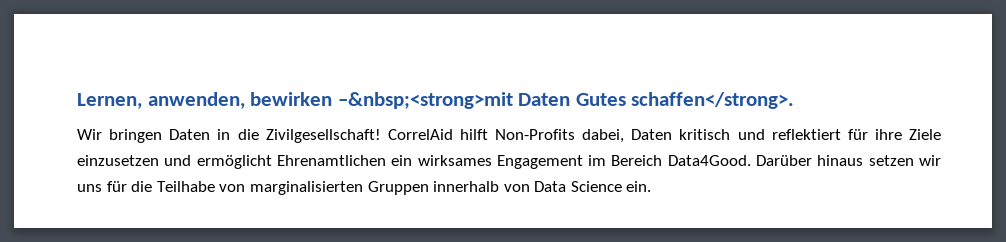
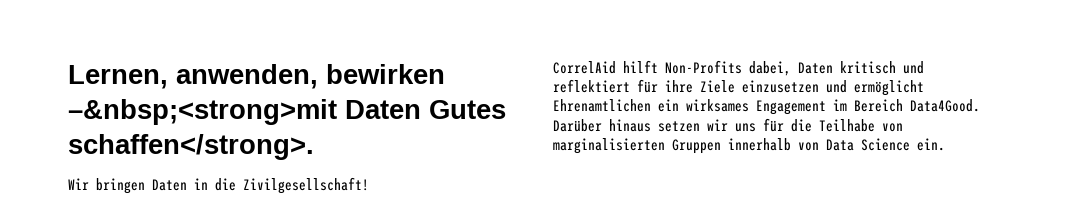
(381, 136) none -> (369, 185) //

